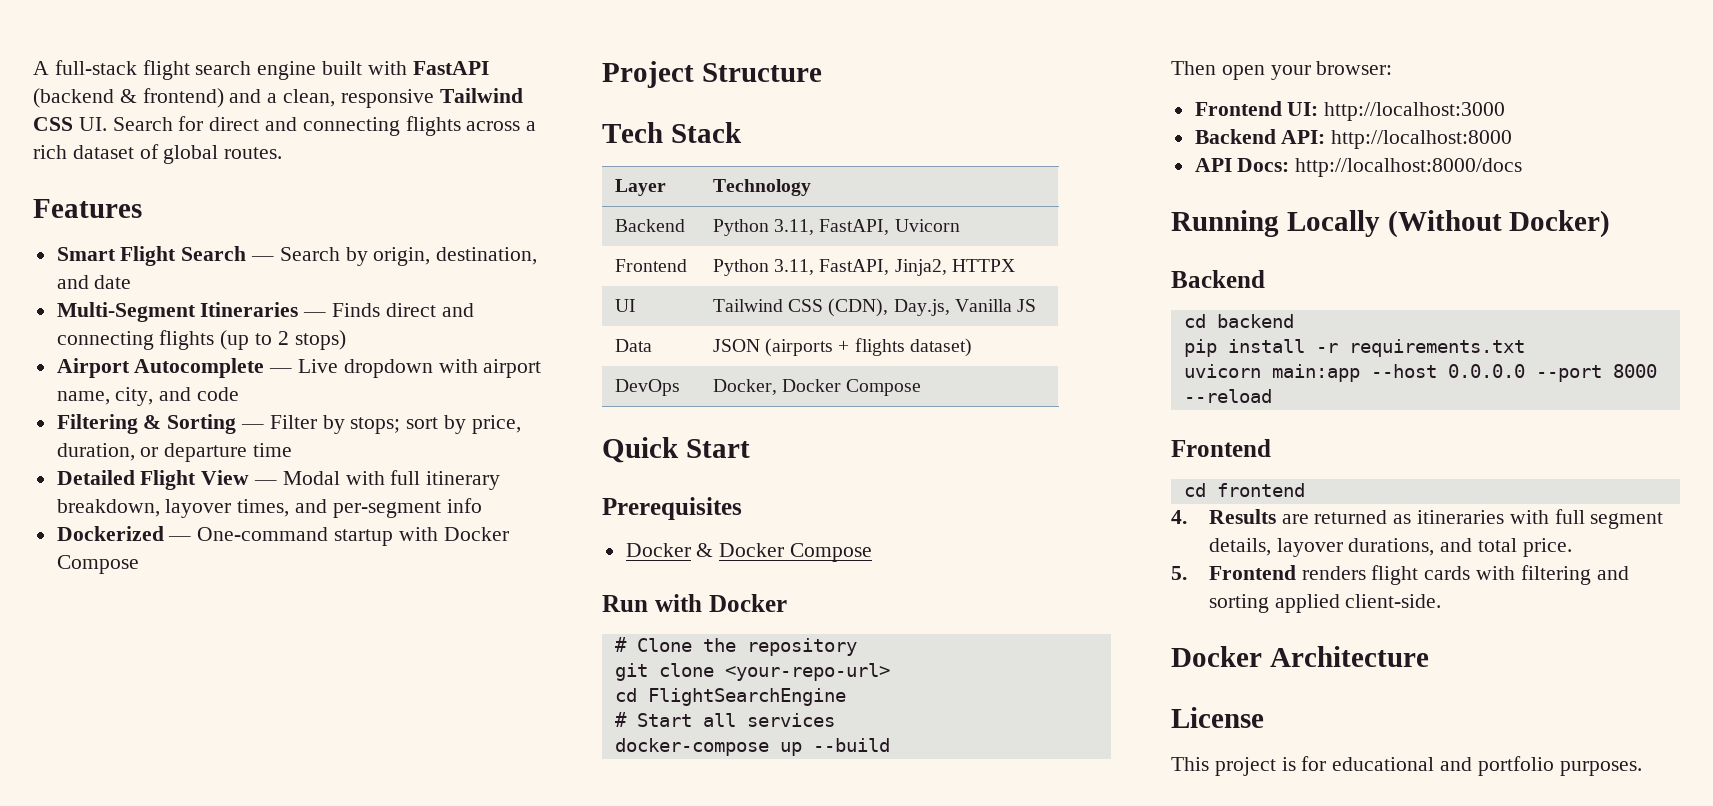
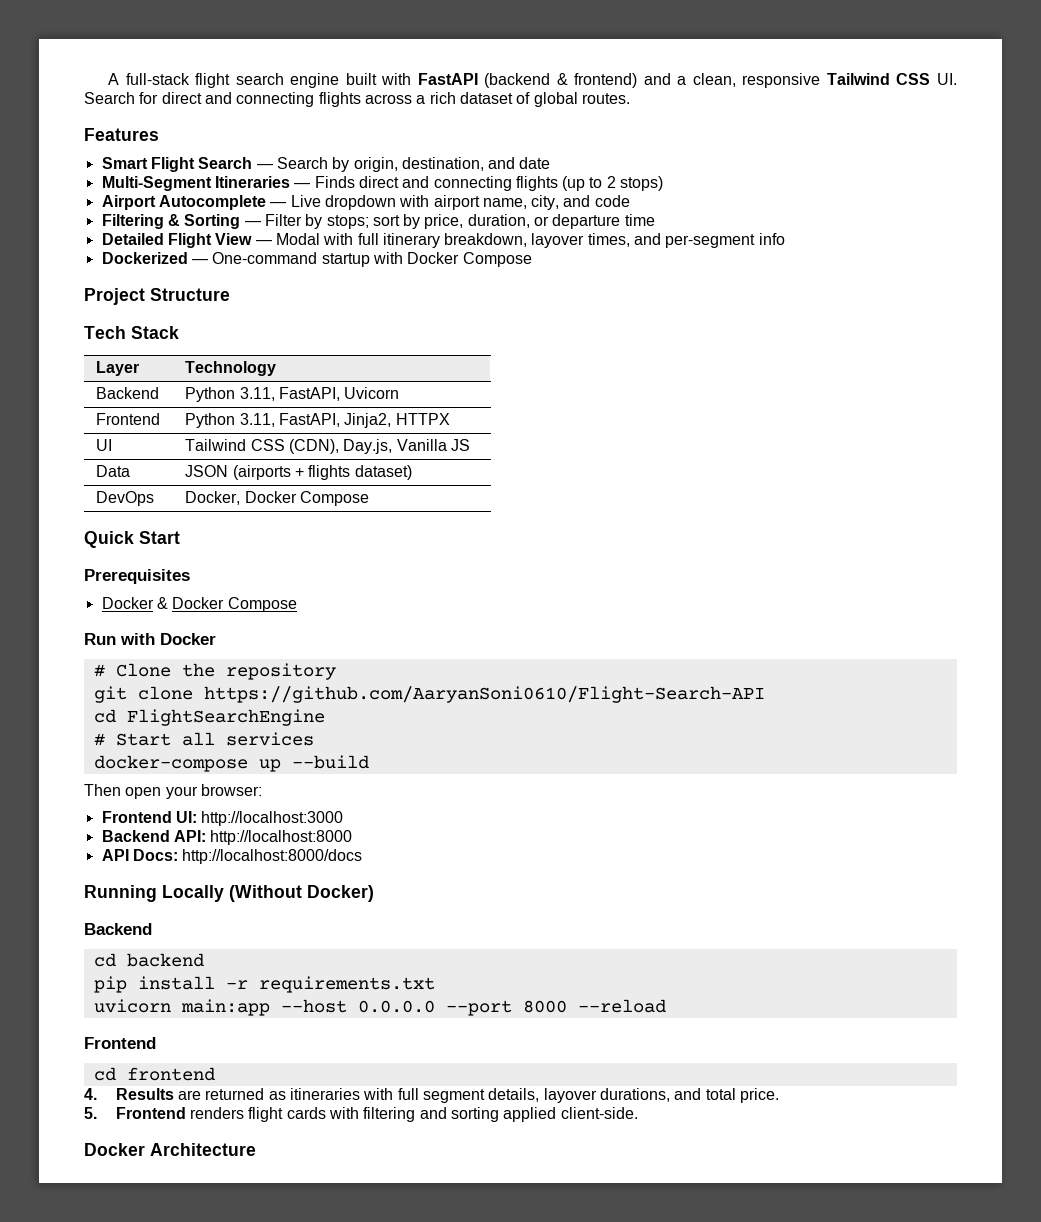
[724,663,890,681] <your-repo-url> -> [203,686,765,703] https://github.com/AaryanSoni0610/Flight-Search-API
[1171,707,1264,728] [1171,756,1642,776] // License // This project is for educational and portfolio purposes. -> (256, 1149) none

